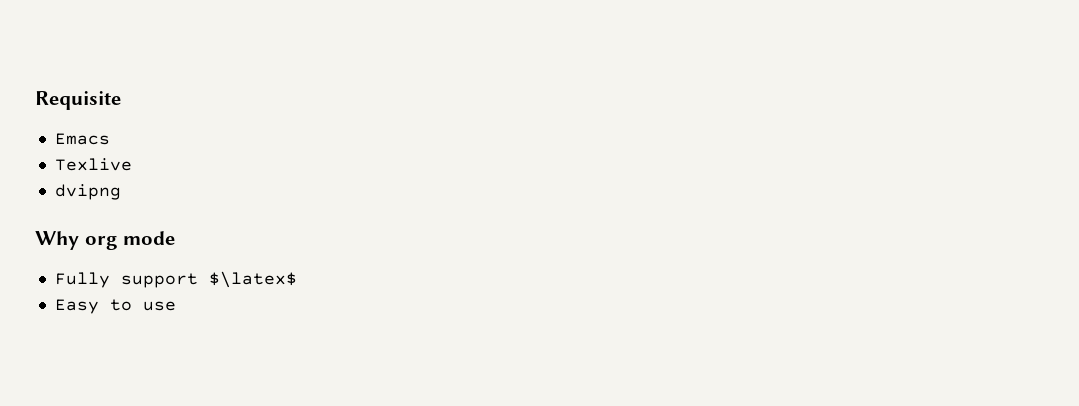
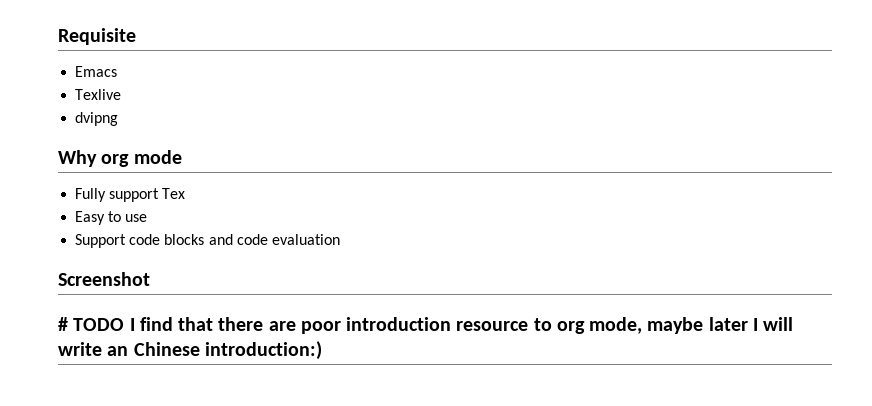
[208,271,297,288] $\latex$ -> [162,188,186,199] Tex
(176, 306) none -> [75,234,340,248] [58,272,150,286] [58,317,794,334] [58,341,322,360] // Support code blocks and code evaluation // Screenshot // # TODO I find that there are poor introduction resource to org mode, maybe later I will write an Chinese introduction:)

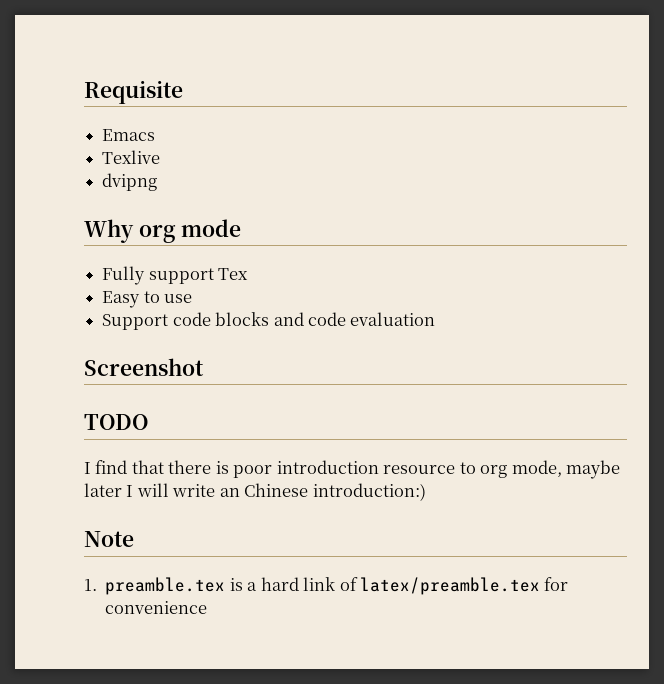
[58,317,68,331] # -> (204, 367) none
(125, 324) none -> (148, 422) //
[268,321,296,331] are -> [215,461,229,474] is
(322, 350) none -> [84,531,134,547] [84,577,569,595] [105,601,208,614] // Note // 1. preamble.tex is a hard link of latex/preamble.tex for convenience

